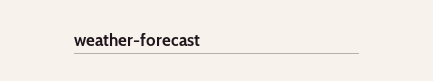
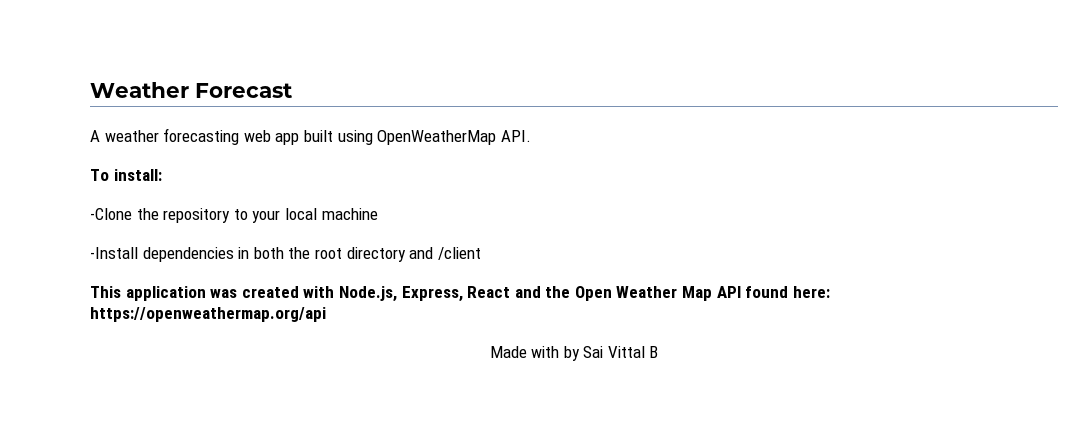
[74,33,200,46] weather-forecast -> [90,82,292,98] [90,128,531,145] [90,169,162,181] [90,208,378,223] [90,247,481,262] [90,286,830,302] [90,307,326,322] [489,346,659,361] Weather Forecast // A weather forecasting web app built using OpenWeatherMap API. // To install: // -Clone the repository to your local machine // -Install dependencies in both the root directory and /client // This application was created with Node.js, Express, React and the Open Weather Map API found here: https://openweathermap.org/api // Made with by Sai Vittal B

